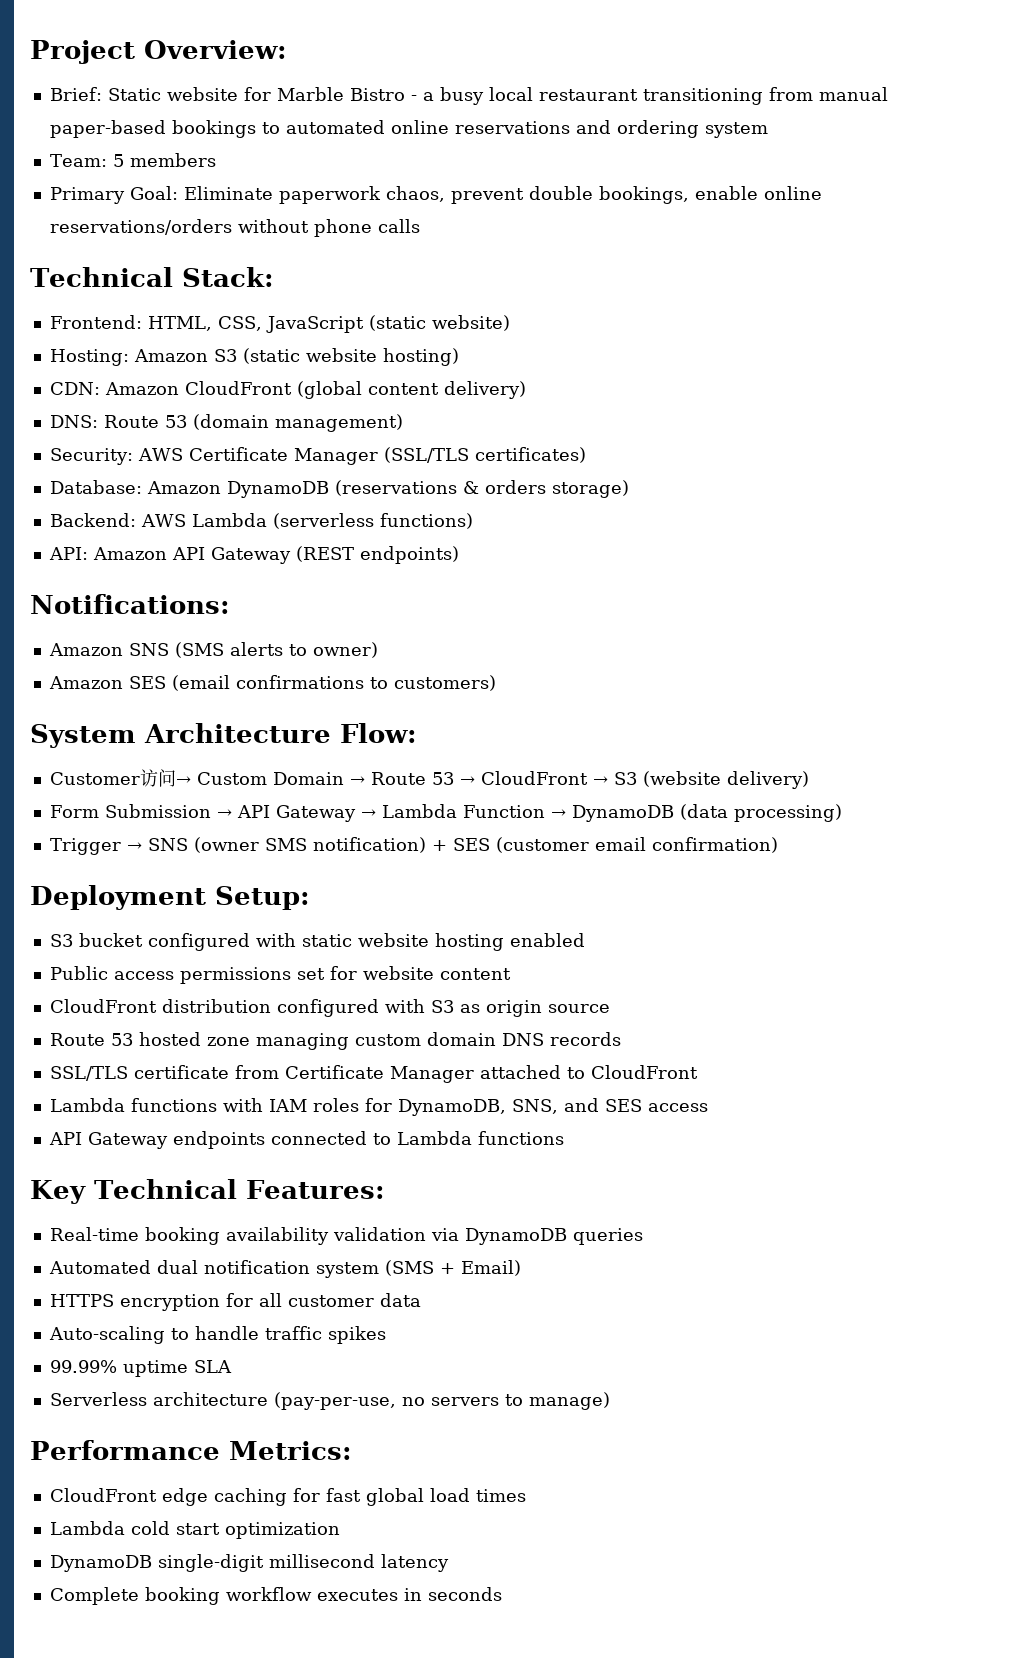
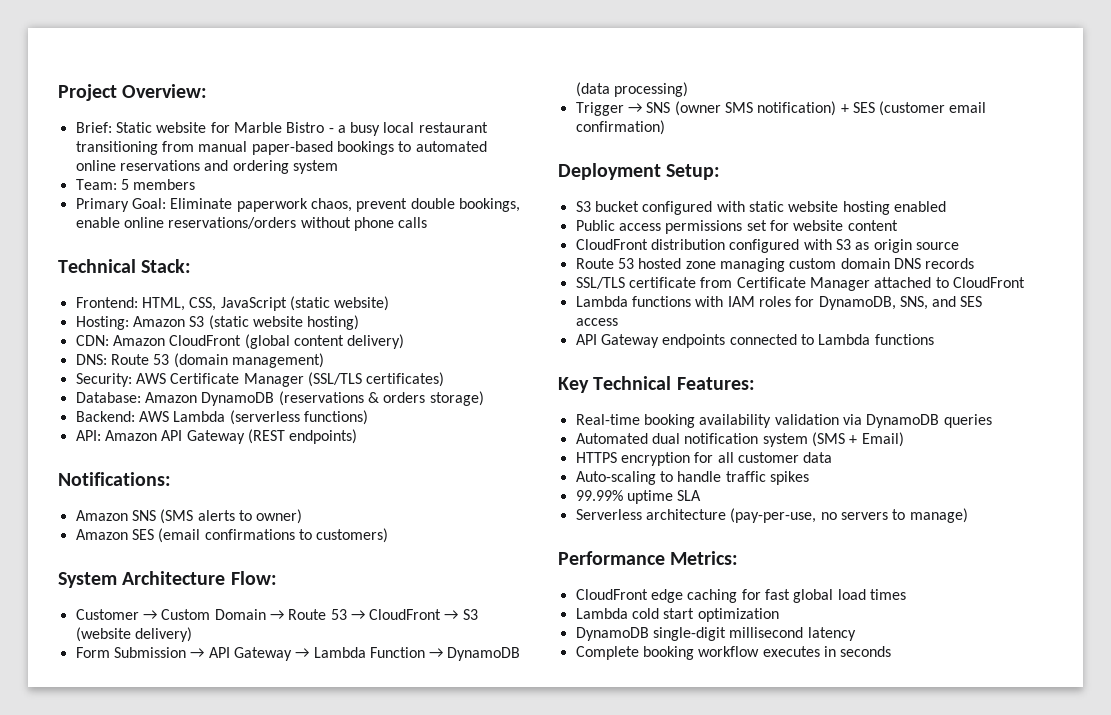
[139,769,176,787] 访问 -> (139, 614) none

